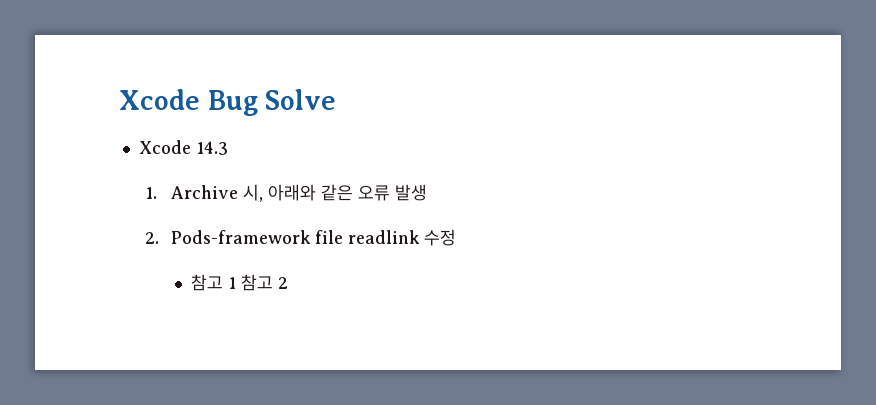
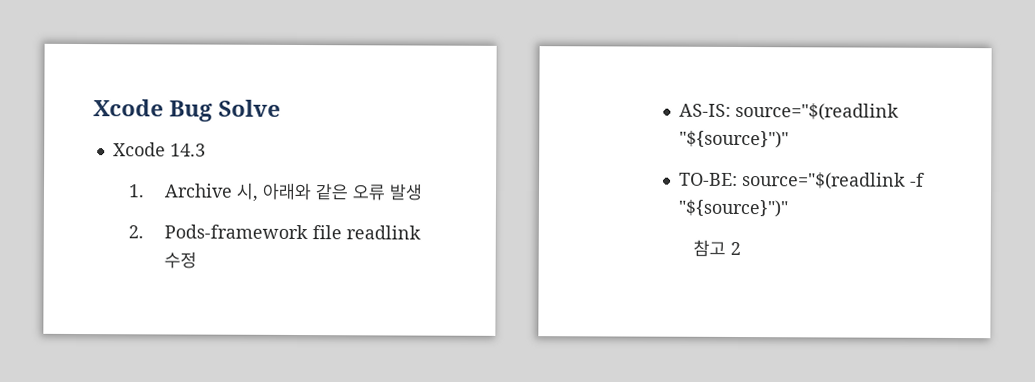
[191,274,237,291] 참고 1 -> [679,102,900,121] [679,130,790,149] [679,172,926,190] [678,199,789,218] AS-IS: source="$(readlink "${source}")" // TO-BE: source="$(readlink -f "${source}")" //

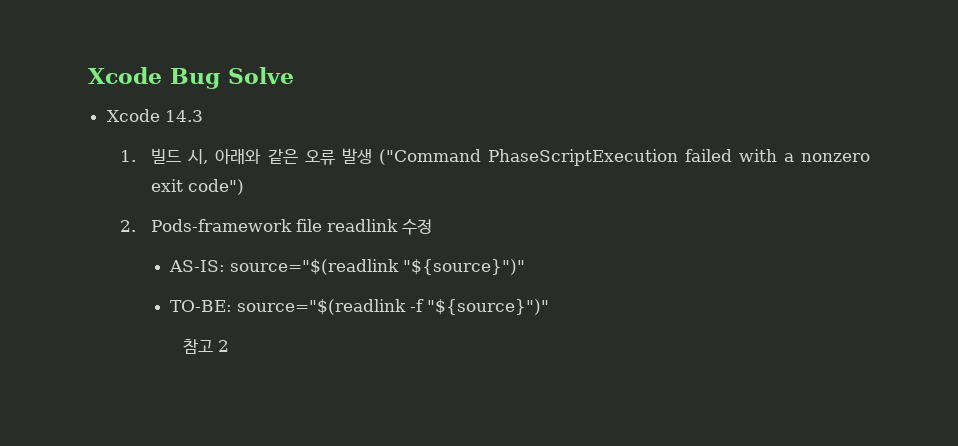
[163,183,233,198] Archive -> [151,148,182,164] 빌드
(423, 192) none -> [378,149,870,166] [151,179,245,195] ("Command PhaseScriptExecution failed with a nonzero exit code")

